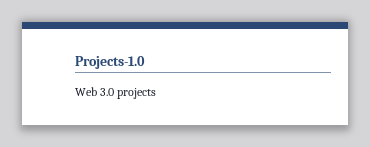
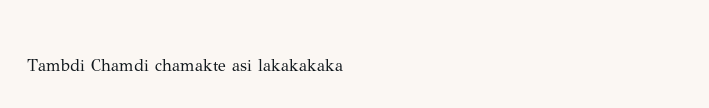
[75,56,145,69] [75,87,157,99] Projects-1.0 // Web 3.0 projects -> [27,59,343,71] Tambdi Chamdi chamakte asi lakakakaka

